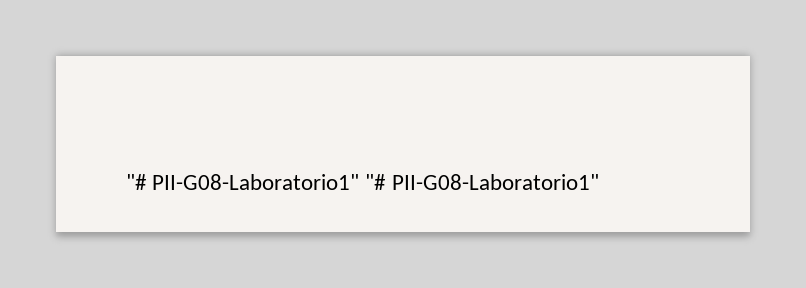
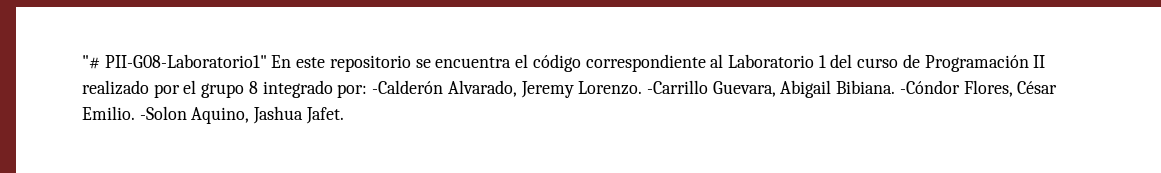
[126,174,599,190] "# PII-G08-Laboratorio1" "# PII-G08-Laboratorio1" -> [82,54,1046,72] [82,80,1058,98] [82,106,344,124] "# PII-G08-Laboratorio1" En este repositorio se encuentra el código correspondiente al Laboratorio 1 del curso de Programación II realizado por el grupo 8 integrado por: -Calderón Alvarado, Jeremy Lorenzo. -Carrillo Guevara, Abigail Bibiana. -Cóndor Flores, César Emilio. -Solon Aquino, Jashua Jafet.

